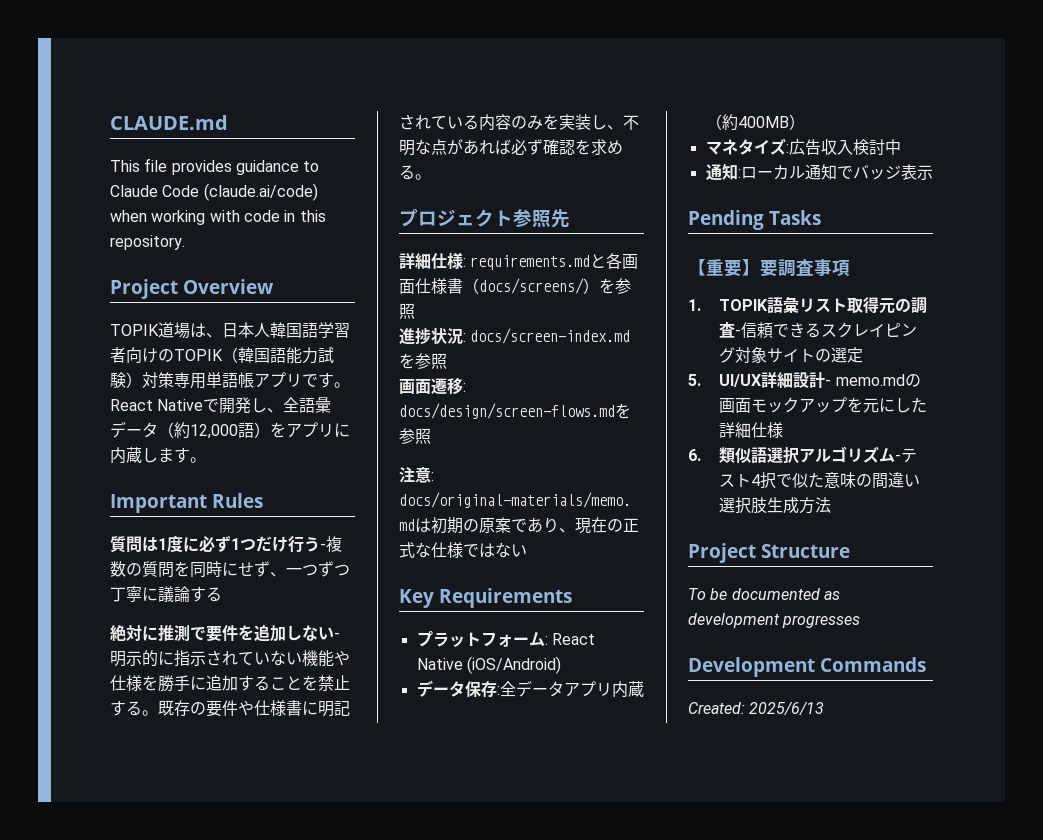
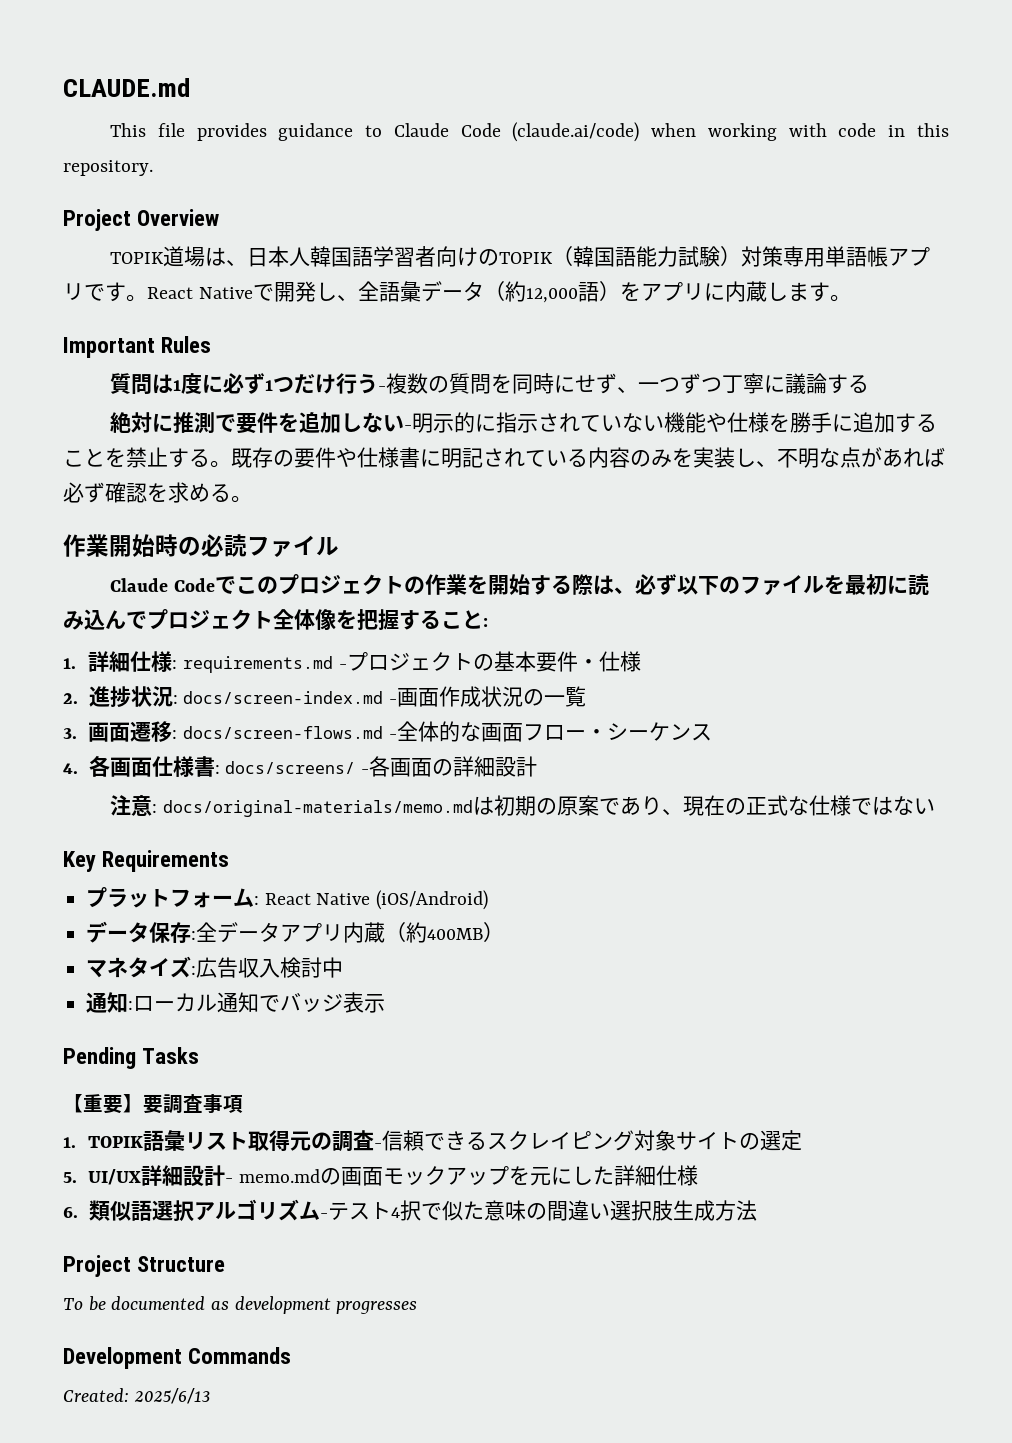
[399,209,570,228] [399,252,639,270] [399,278,631,294] [399,303,415,319] [399,328,631,345] [399,353,447,369] [399,378,466,395] [399,403,631,419] [399,428,431,444] プロジェクト参照先 // 詳細仕様: requirements.mdと各画面仕様書（docs/screens/）を参照 // 進捗状況: docs/screen-index.mdを参照 // 画面遷移: docs/design/screen-flows.mdを参照 -> [63,534,339,557] [110,574,929,596] [63,609,488,630] [63,651,641,673] [63,686,586,708] [63,721,712,742] [63,755,537,777] 作業開始時の必読ファイル // Claude Codeでこのプロジェクトの作業を開始する際は、必ず以下のファイルを最初に読み込んでプロジェクト全体像を把握すること: // 1.詳細仕様: requirements.md -プロジェクトの基本要件・仕様 // 2.進捗状況: docs/screen-index.md -画面作成状況の一覧 // 3.画面遷移: docs/screen-flows.md -全体的な画面フロー・シーケンス // 4.各画面仕様書: docs/screens/ -各画面の詳細設計

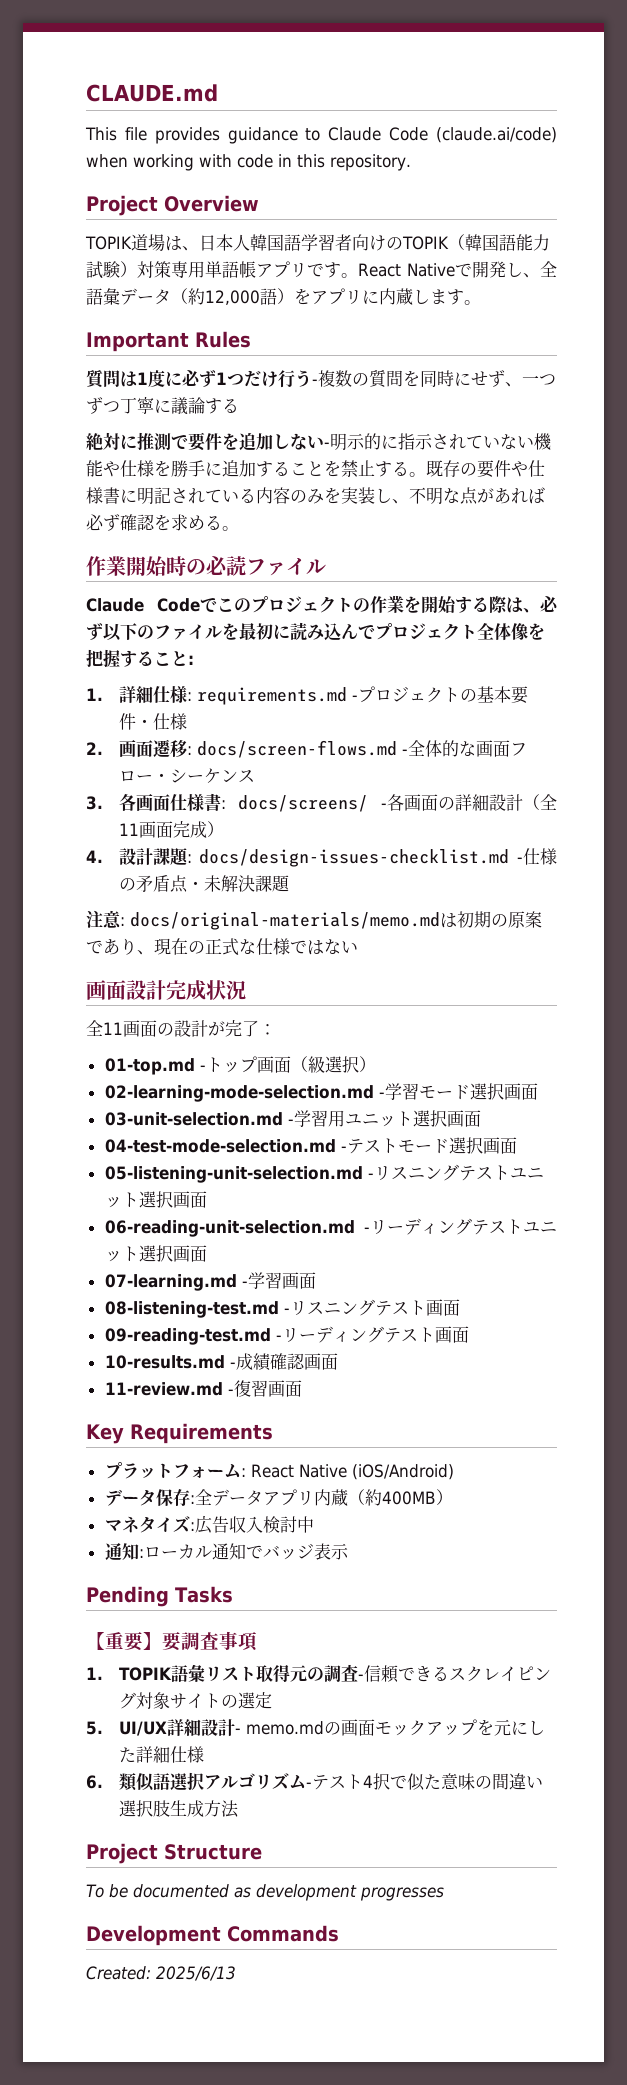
[88,686,586,708] [63,728,77,739] 進捗状況: docs/screen-index.md -画面作成状況の一覧 // 3. -> (103, 748) none
[63,763,78,774] 4. -> [86,796,103,810] 3.
(537, 766) none -> [523,794,557,810] [118,821,224,838] [86,848,557,867] [118,875,290,893] （全11画面完成） // 4.設計課題: docs/design-issues-checklist.md -仕様の矛盾点・未解決課題
(935, 806) none -> [86,980,246,1000] [86,1020,276,1037] [104,1056,376,1075] [104,1083,538,1102] [104,1110,481,1127] [104,1137,517,1154] [104,1164,544,1183] [104,1191,207,1208] [104,1218,557,1237] [104,1245,207,1262] [104,1272,316,1291] [104,1299,460,1318] [104,1326,469,1345] [104,1353,338,1371] [104,1380,302,1397] // 画面設計完成状況 // 全11画面の設計が完了： // 01-top.md -トップ画面（級選択） // 02-learning-mode-selection.md -学習モード選択画面 // 03-unit-selection.md -学習用ユニット選択画面 // 04-test-mode-selection.md -テストモード選択画面 // 05-listening-unit-selection.md -リスニングテストユニット選択画面 // 06-reading-unit-selection.md -リーディングテストユニット選択画面 // 07-learning.md -学習画面 // 08-listening-test.md -リスニングテスト画面 // 09-reading-test.md -リーディングテスト画面 // 10-results.md -成績確認画面 // 11-review.md -復習画面

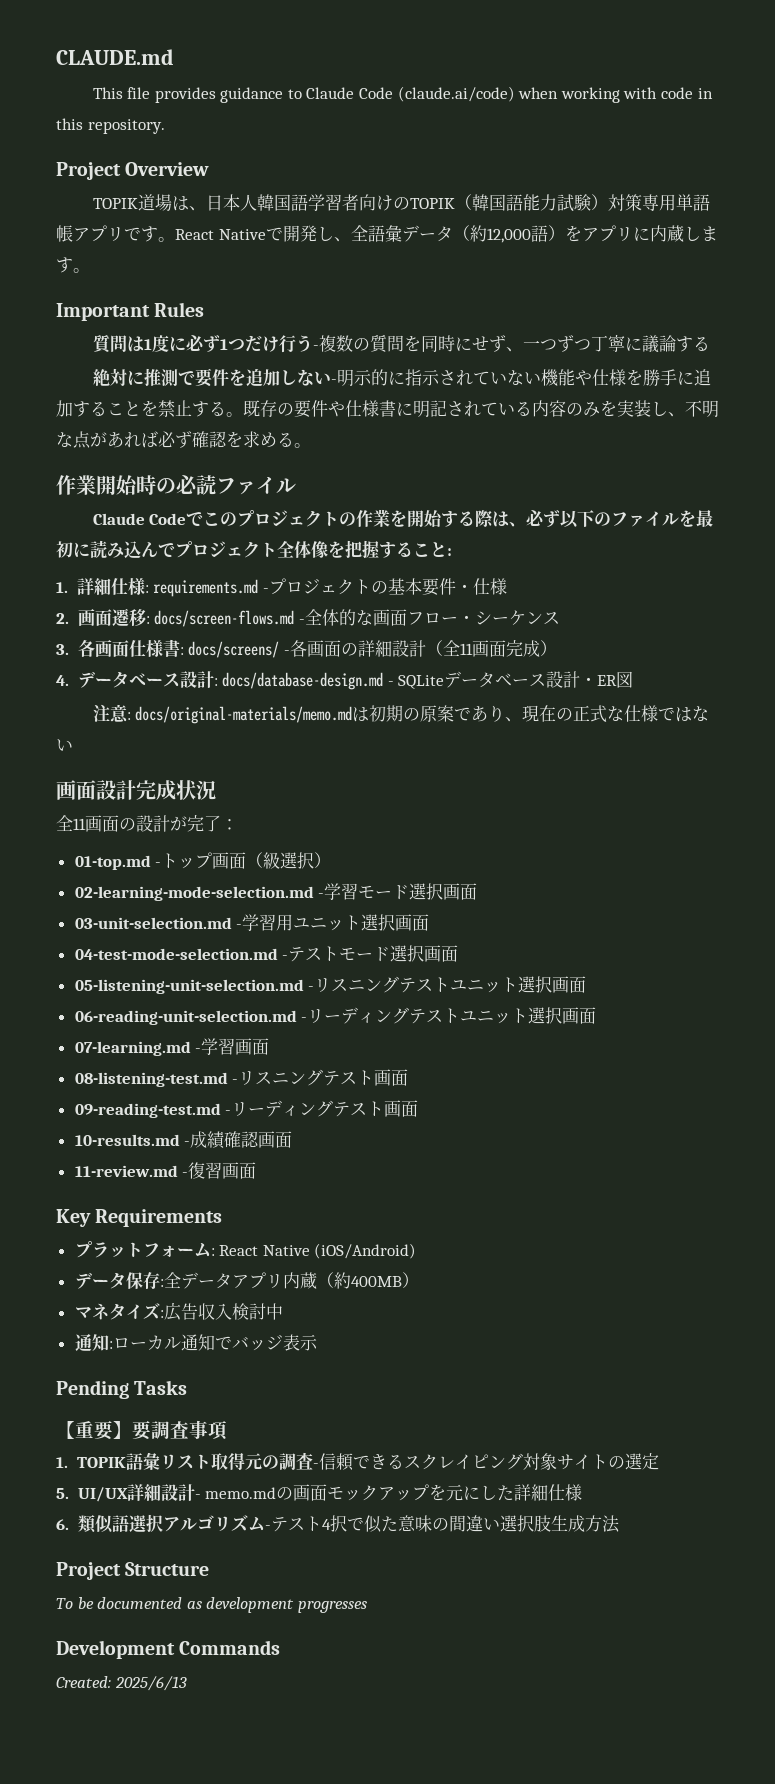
[118,848,557,867] [118,875,290,893] 設計課題: docs/design-issues-checklist.md -仕様の矛盾点・未解決課題 -> [77,671,634,690] データベース設計: docs/database-design.md - SQLiteデータベース設計・ER図

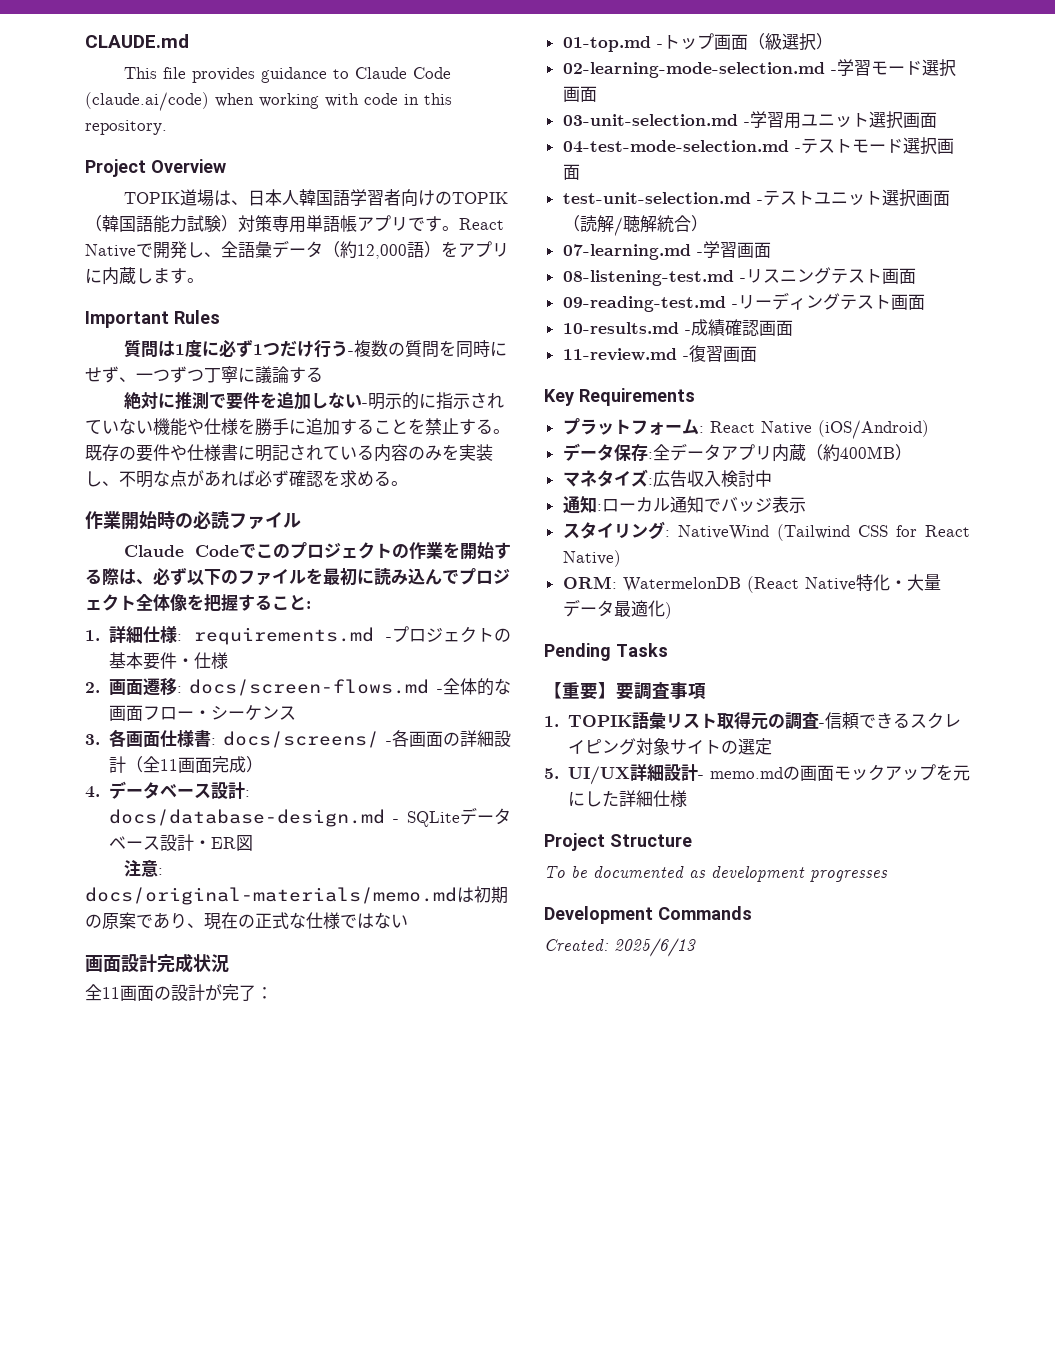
[74,976,587,994] [74,1007,597,1025] 05-listening-unit-selection.md -リスニングテストユニット選択画面 // 06-reading-unit-selection.md -リーディングテストユニット選択画面 -> [562,189,950,207] [562,215,708,236] test-unit-selection.md -テストユニット選択画面（読解/聴解統合）
(318, 1342) none -> [562,521,970,541] [562,550,621,567] [562,574,941,593] [562,599,672,619] // スタイリング: NativeWind (Tailwind CSS for React Native) // ORM: WatermelonDB (React Native特化・大量データ最適化)
[56,1514,620,1533] // 6.類似語選択アルゴリズム-テスト4択で似た意味の間違い選択肢生成方法 -> (687, 798) none

